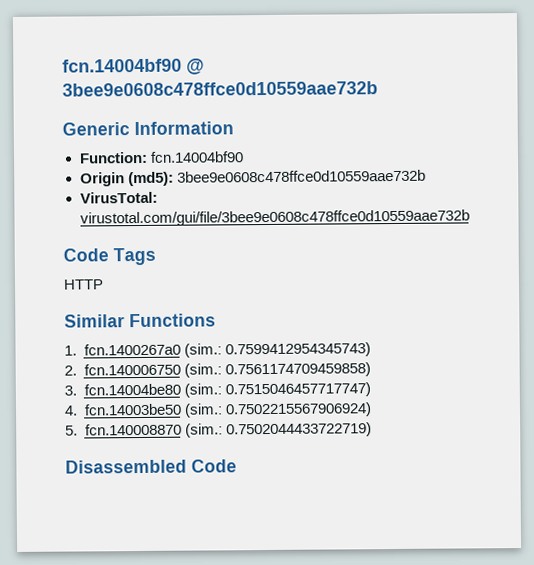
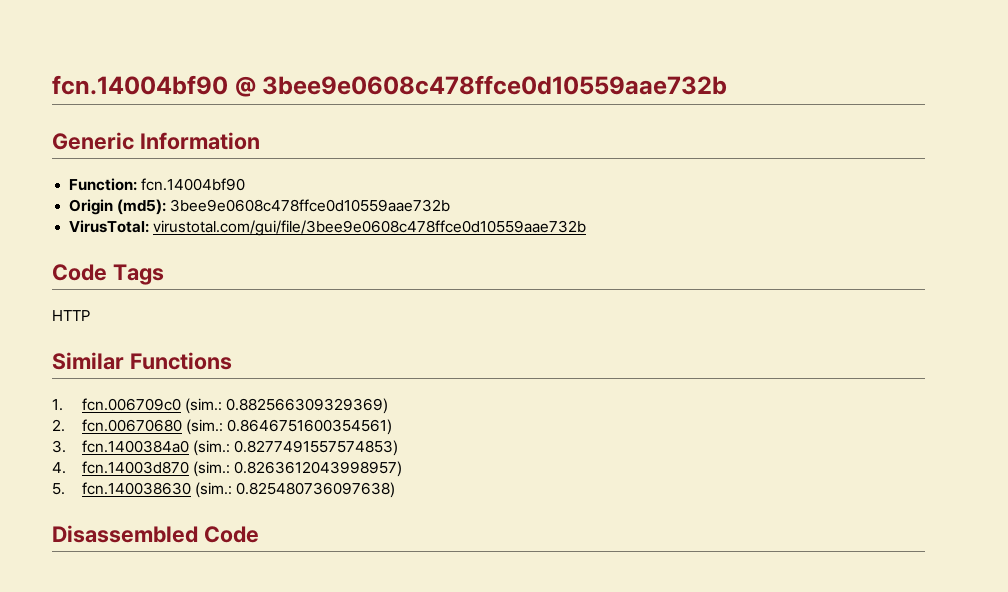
[83,342,371,358] [64,362,371,378] [64,382,371,398] [64,402,372,418] [65,422,372,438] fcn.1400267a0 (sim.: 0.7599412954345743) // 2. fcn.140006750 (sim.: 0.7561174709459858) // 3. fcn.14004be80 (sim.: 0.7515046457717747) // 4. fcn.14003be50 (sim.: 0.7502215567906924) // 5. fcn.140008870 (sim.: 0.7502044433722719) -> [81,398,389,414] [52,419,393,435] [52,440,399,456] [52,461,403,477] [52,482,396,498] fcn.006709c0 (sim.: 0.882566309329369) // 2. fcn.00670680 (sim.: 0.8646751600354561) // 3. fcn.1400384a0 (sim.: 0.8277491557574853) // 4. fcn.14003d870 (sim.: 0.8263612043998957) // 5. fcn.140038630 (sim.: 0.825480736097638)

